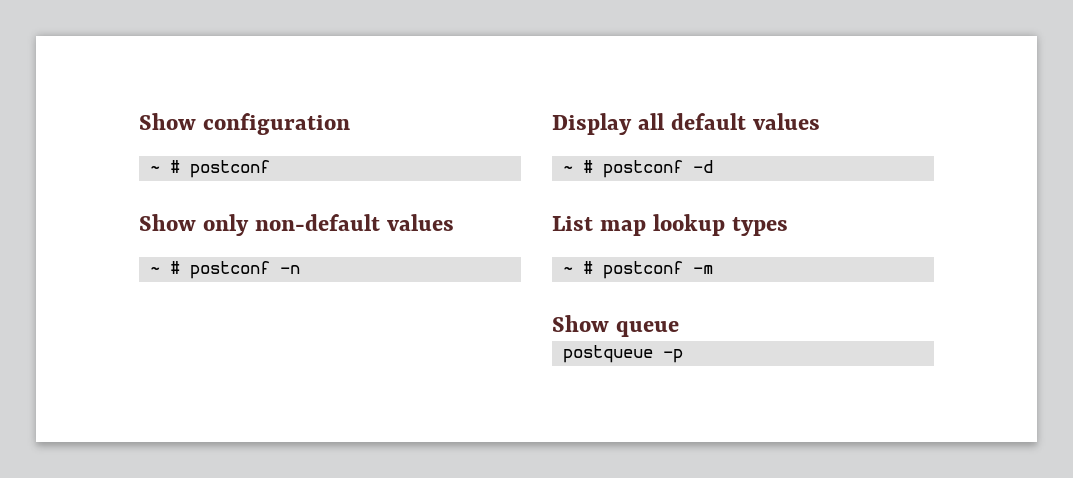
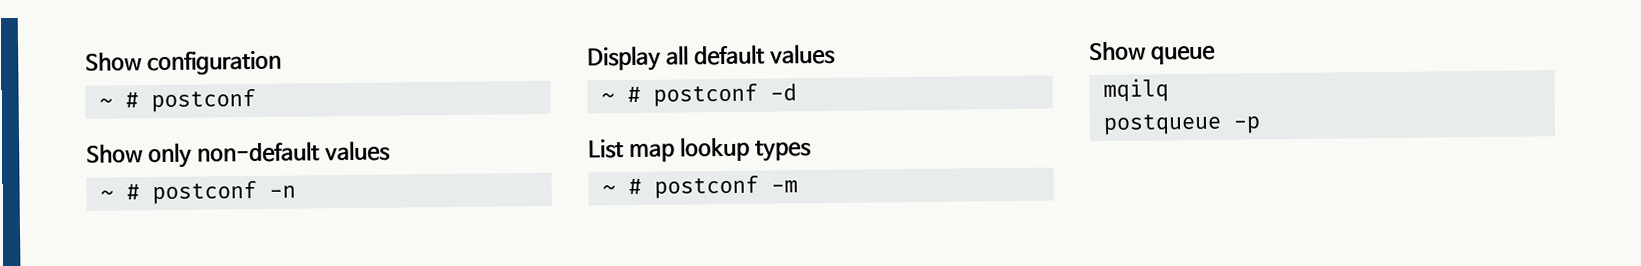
(679, 329) none -> [1102,78,1169,102] // mqilq

